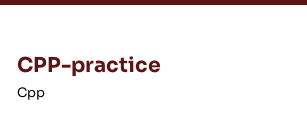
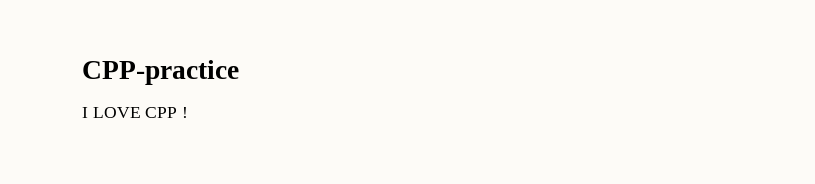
[17,87,45,100] Cpp -> [82,107,189,118] I LOVE CPP !

